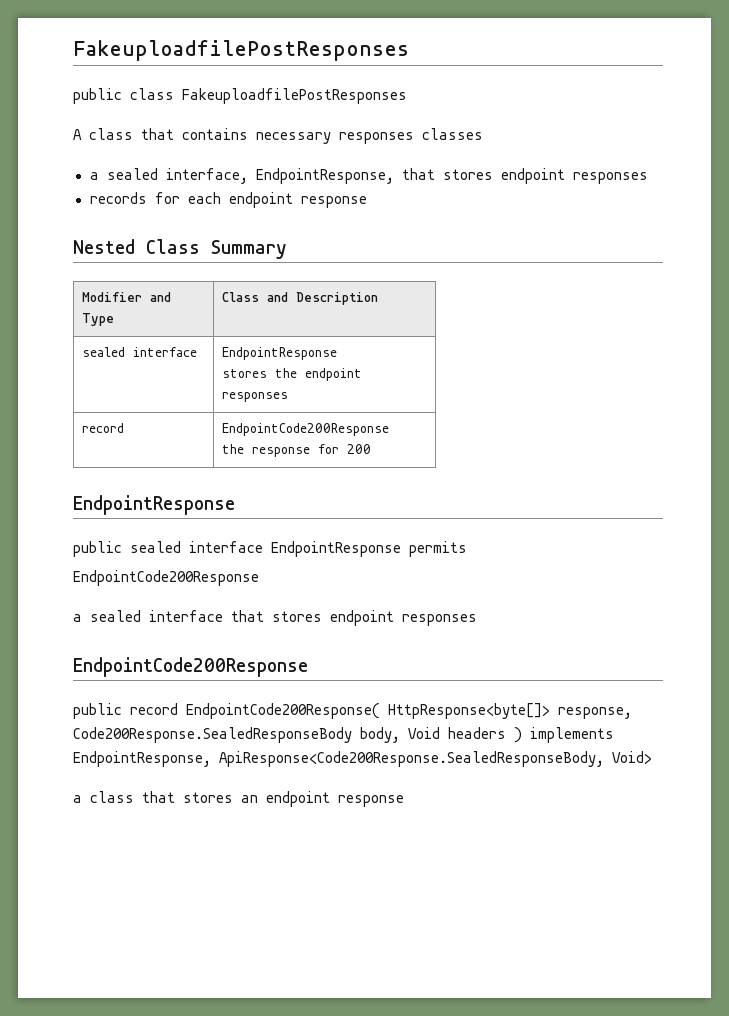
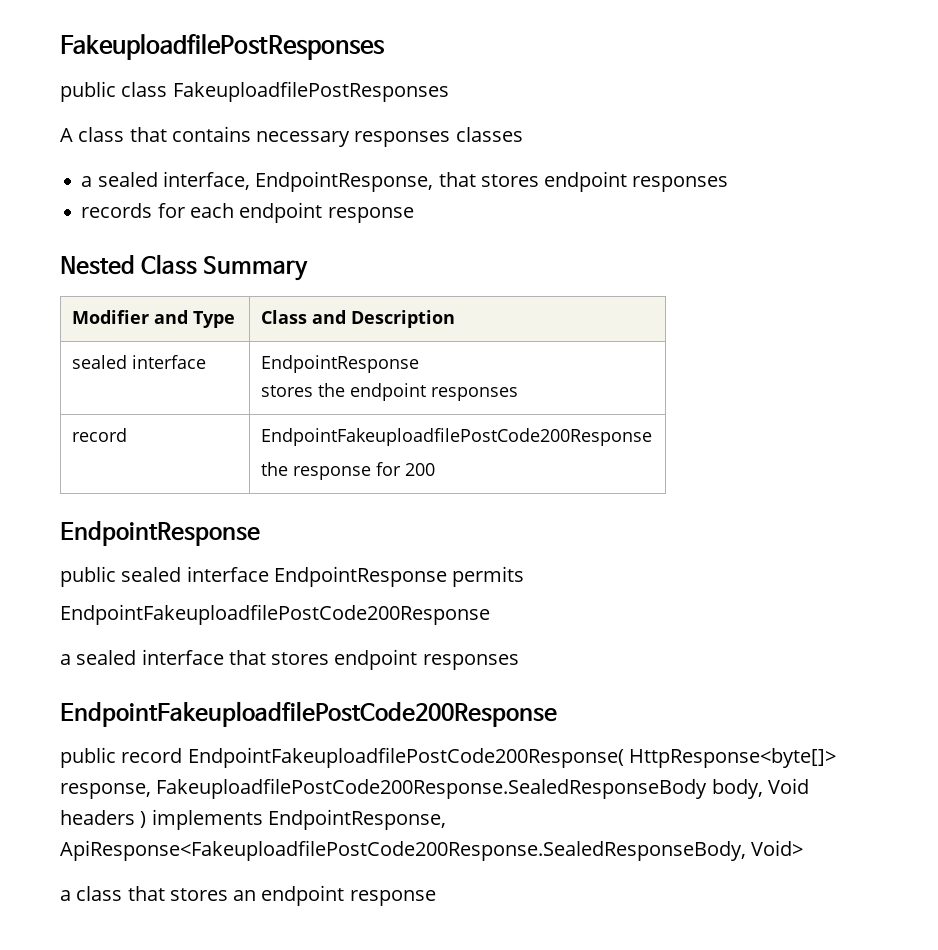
[221,423,389,436] EndpointCode200Response -> [260,428,652,446] EndpointFakeuploadfilePostCode200Response
[73,570,259,586] EndpointCode200Response -> [60,604,490,625] EndpointFakeuploadfilePostCode200Response
[73,657,308,677] EndpointCode200Response -> [60,701,557,727] EndpointFakeuploadfilePostCode200Response
[186,703,380,719] EndpointCode200Response( -> [187,747,624,768] EndpointFakeuploadfilePostCode200Response(
[73,727,352,743] Code200Response.SealedResponseBody -> [156,778,708,799] FakeuploadfilePostCode200Response.SealedResponseBody
[219,751,604,767] ApiResponse<Code200Response.SealedResponseBody, -> [60,840,746,861] ApiResponse<FakeuploadfilePostCode200Response.SealedResponseBody,

